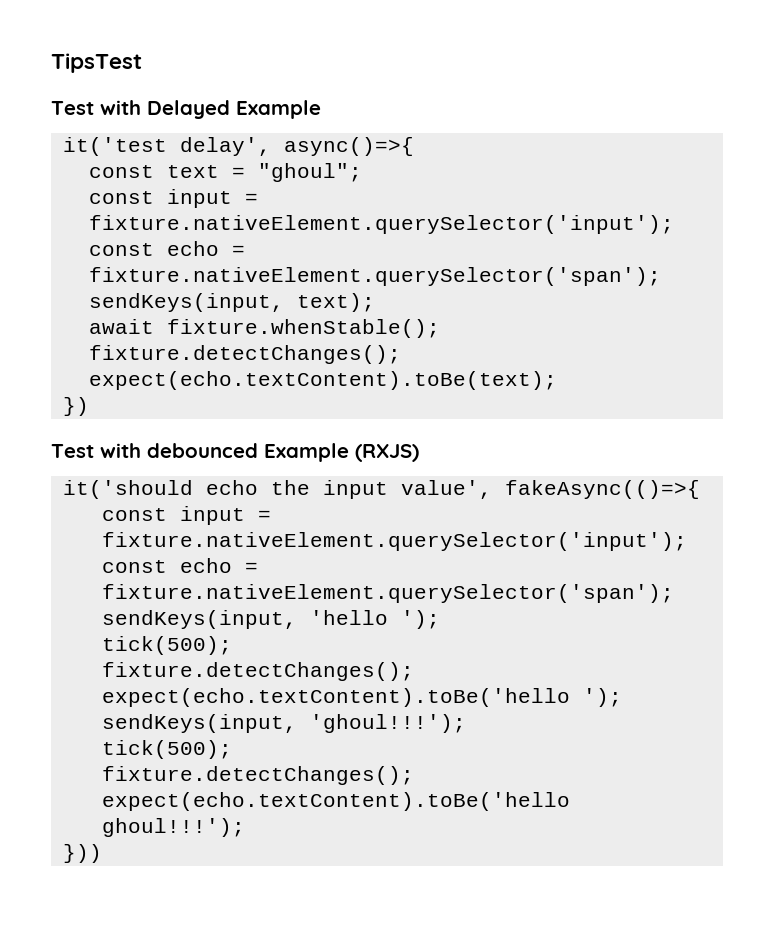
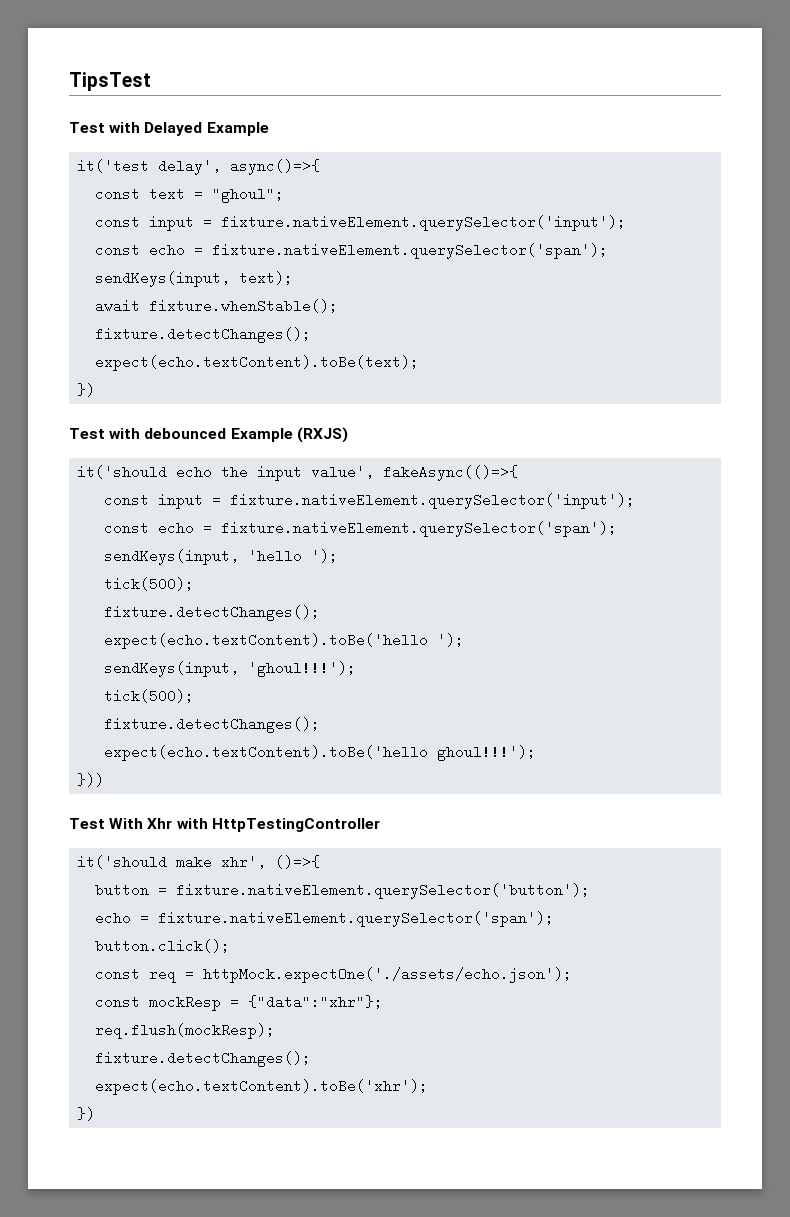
(102, 853) none -> [69,818,380,832] [77,855,321,869] [95,883,591,899] [95,911,555,927] [95,939,231,953] [95,967,573,983] [95,995,384,1011] [95,1023,276,1039] [95,1051,312,1067] [95,1079,429,1095] [77,1107,96,1121] // Test With Xhr with HttpTestingController // it('should make xhr', ()=>{ // button = fixture.nativeElement.querySelector('button'); // echo = fixture.nativeElement.querySelector('span'); // button.click(); // const req = httpMock.expectOne('./assets/echo.json'); // const mockResp = {"data":"xhr"}; // req.flush(mockResp); // fixture.detectChanges(); // expect(echo.textContent).toBe('xhr'); // })

